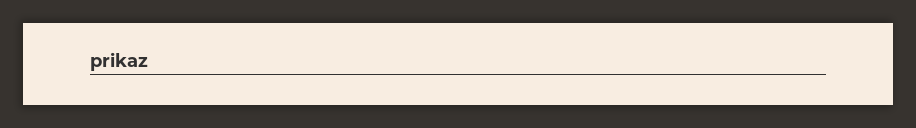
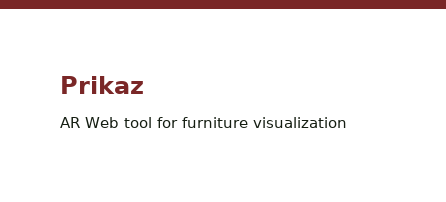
[90,52,148,71] prikaz -> [60,76,144,94] [60,117,347,128] Prikaz // AR Web tool for furniture visualization

